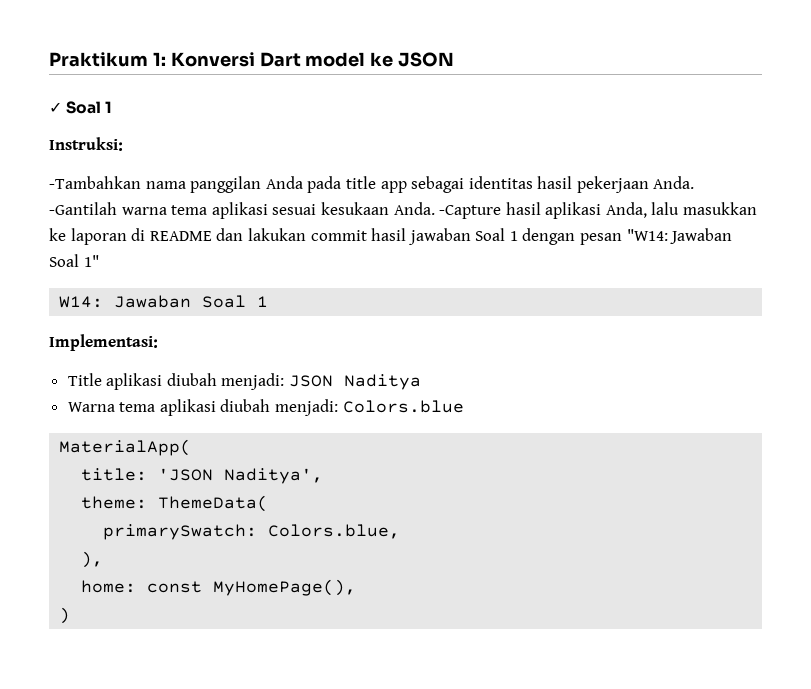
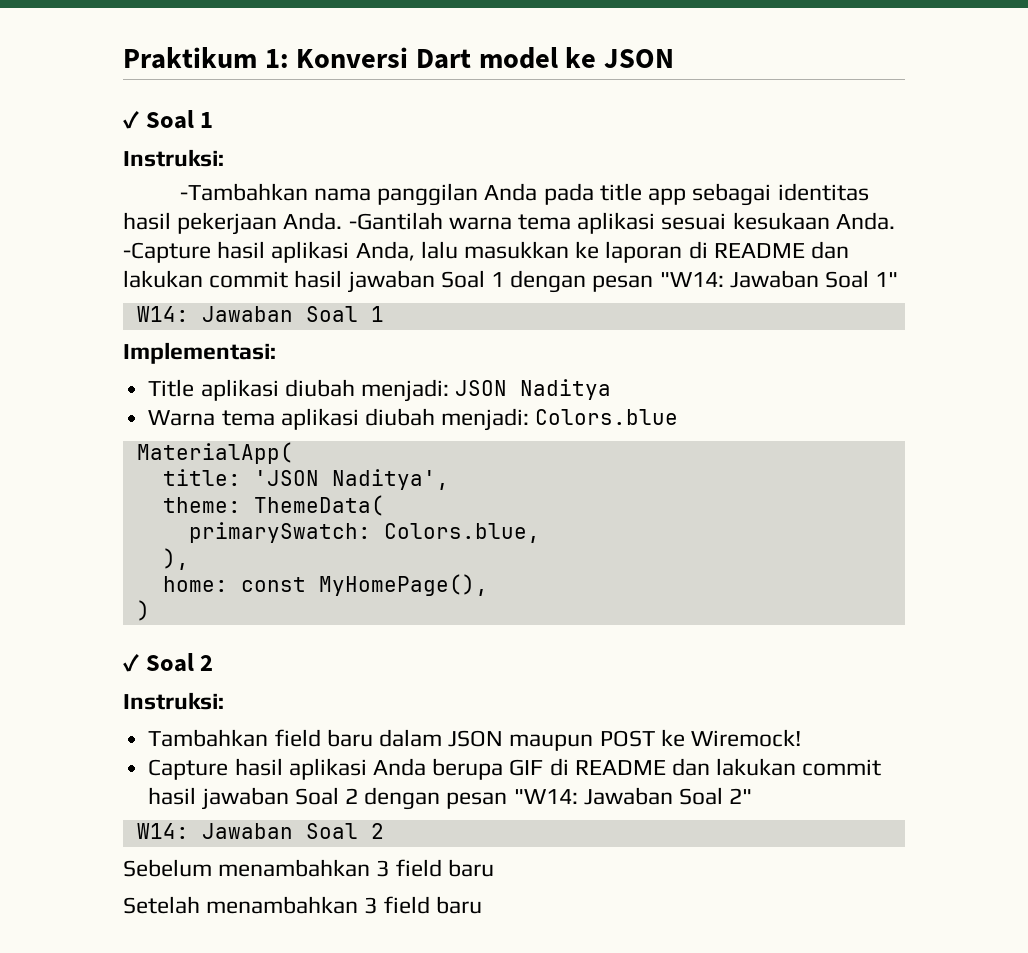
(71, 615) none -> [123,653,214,672] [123,692,224,710] [148,729,801,751] [148,758,882,780] [148,787,753,810] [136,823,384,839] [123,859,494,877] [123,896,482,914] // ✓ Soal 2 // Instruksi: // Tambahkan field baru dalam JSON maupun POST ke Wiremock! // Capture hasil aplikasi Anda berupa GIF di README dan lakukan commit hasil jawaban Soal 2 dengan pesan "W14: Jawaban Soal 2" // W14: Jawaban Soal 2 // Sebelum menambahkan 3 field baru // Setelah menambahkan 3 field baru

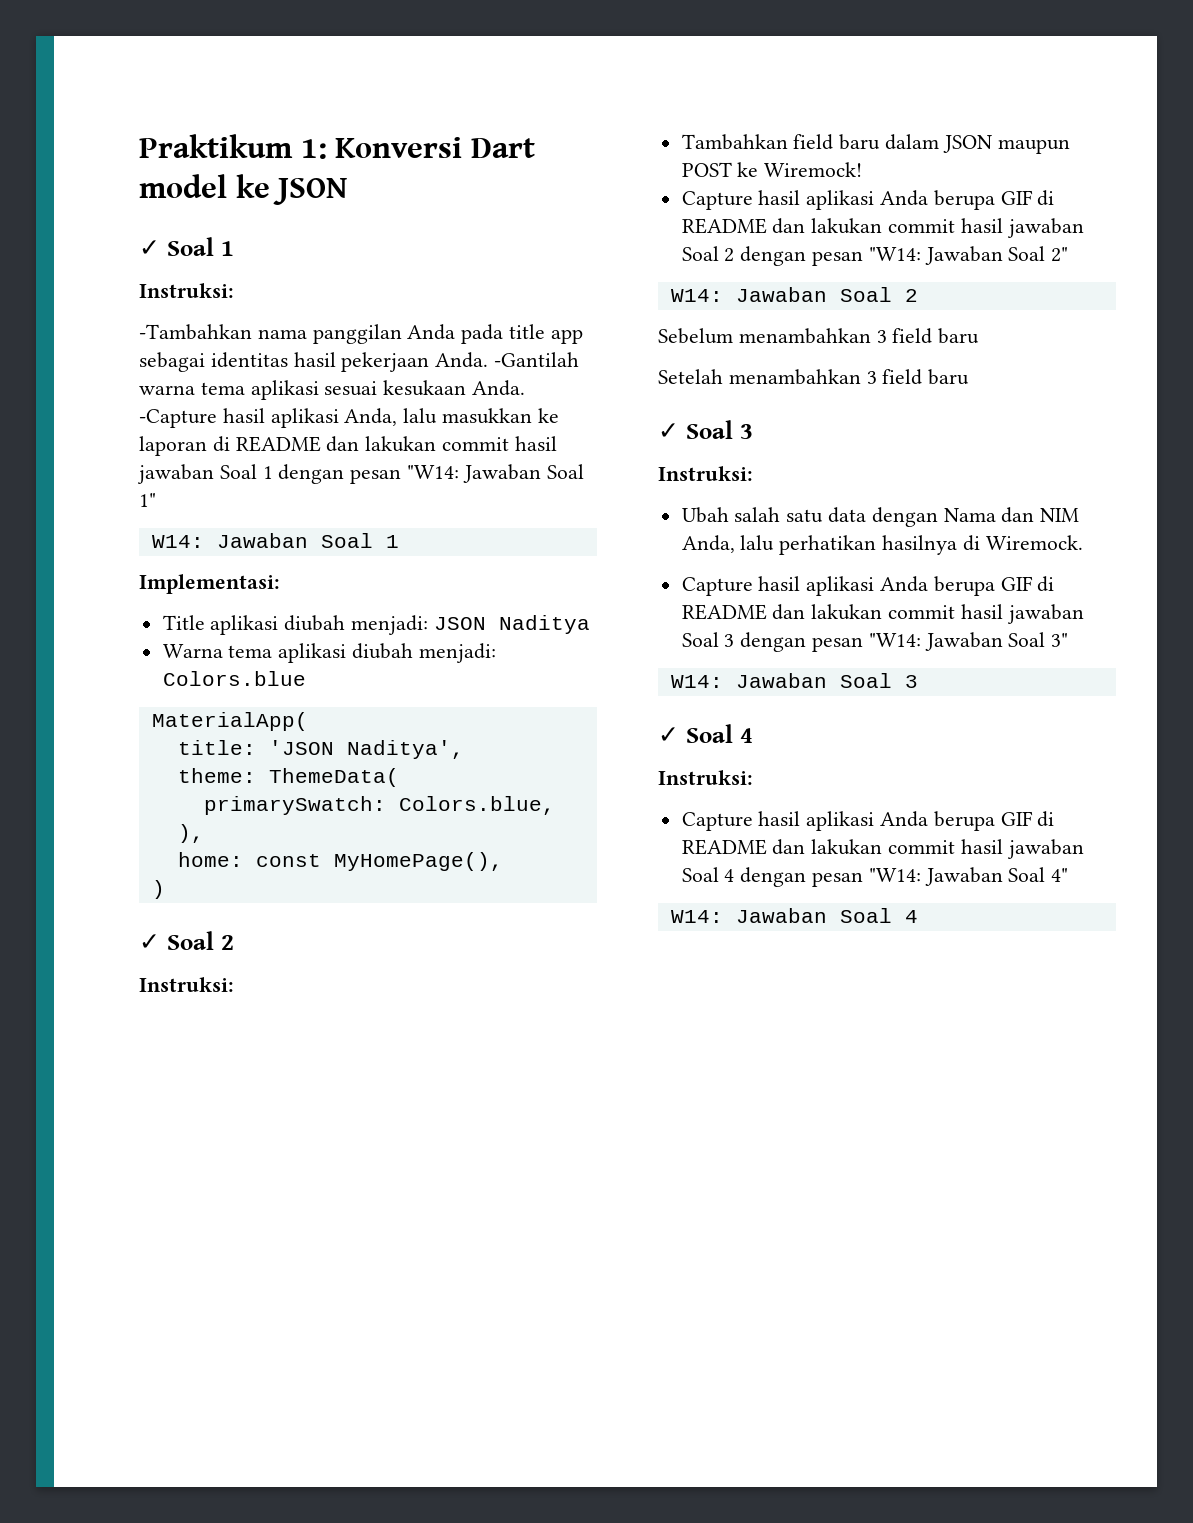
(482, 905) none -> [658,420,753,439] [658,466,753,481] [681,507,1080,527] [681,535,1083,555] [681,576,1055,596] [681,604,1084,624] [681,632,1069,652] [670,673,918,688] [658,724,753,743] [658,770,753,785] [681,811,1055,831] [681,839,1084,859] [681,867,1069,887] [670,908,918,923] // ✓ Soal 3 // Instruksi: // Ubah salah satu data dengan Nama dan NIM Anda, lalu perhatikan hasilnya di Wiremock. // Capture hasil aplikasi Anda berupa GIF di README dan lakukan commit hasil jawaban Soal 3 dengan pesan "W14: Jawaban Soal 3" // W14: Jawaban Soal 3 // ✓ Soal 4 // Instruksi: // Capture hasil aplikasi Anda berupa GIF di README dan lakukan commit hasil jawaban Soal 4 dengan pesan "W14: Jawaban Soal 4" // W14: Jawaban Soal 4

